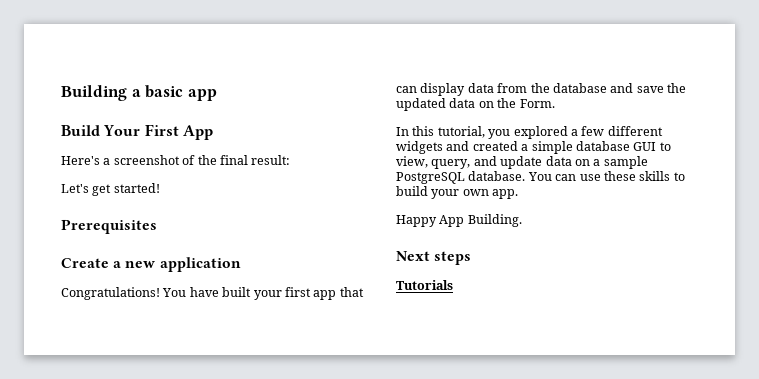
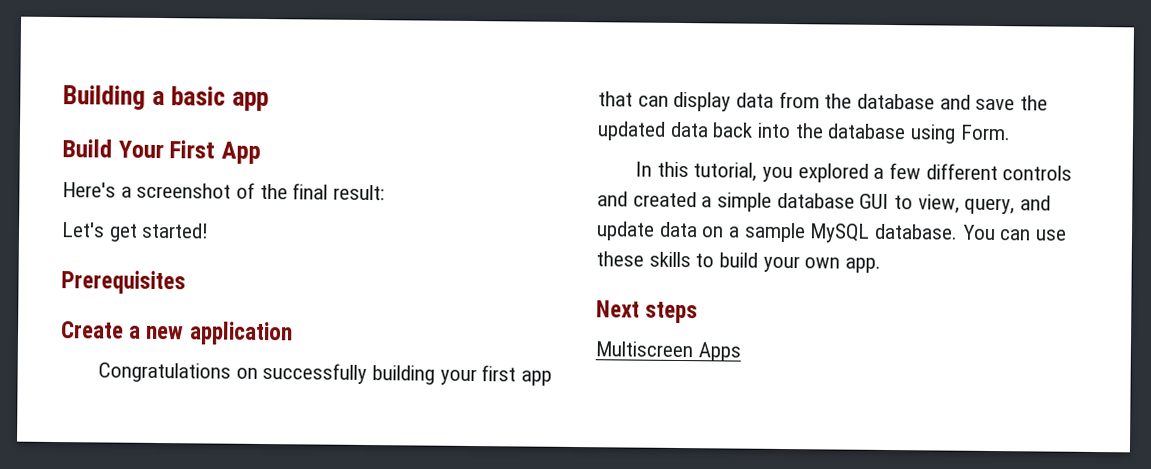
[61,287,252,300] Congratulations! You have built -> [97,362,435,385] Congratulations on successfully building
[478,98,517,108] on the -> [712,122,957,144] back into the database using
[396,141,443,154] widgets -> [1002,165,1073,181] controls
[396,172,465,184] PostgreSQL -> [809,223,871,243] MySQL
[396,214,522,227] // Happy App Building. -> (882, 265) none
[396,280,453,290] Tutorials -> [595,341,741,362] Multiscreen Apps

